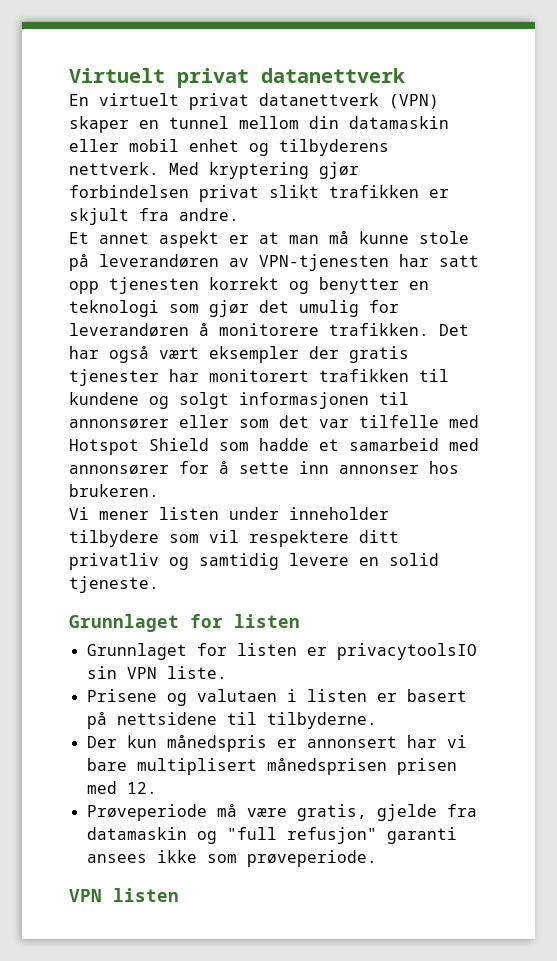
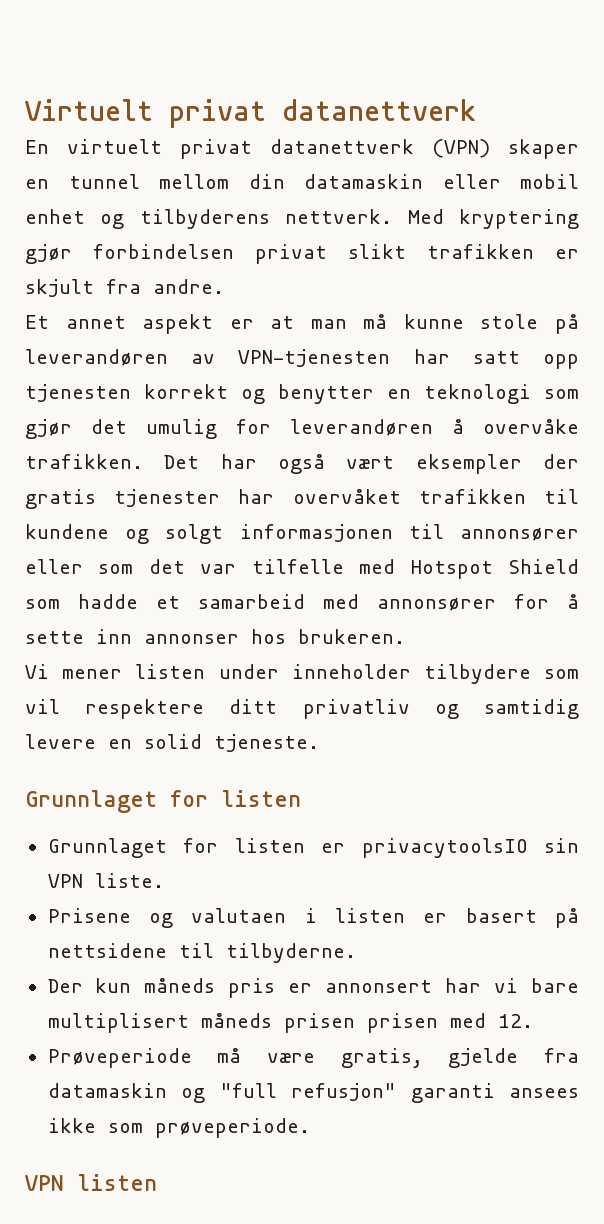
[219,323,319,336] monitorere -> [483,419,579,434] overvåke
[209,369,309,382] monitorert -> [292,489,401,504] overvåket
[166,734,267,752] månedspris -> [144,978,276,998] måneds pris
[266,757,387,775] månedsprisen -> [200,1013,355,1033] måneds prisen

